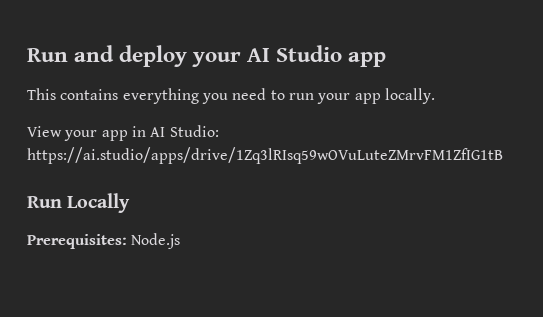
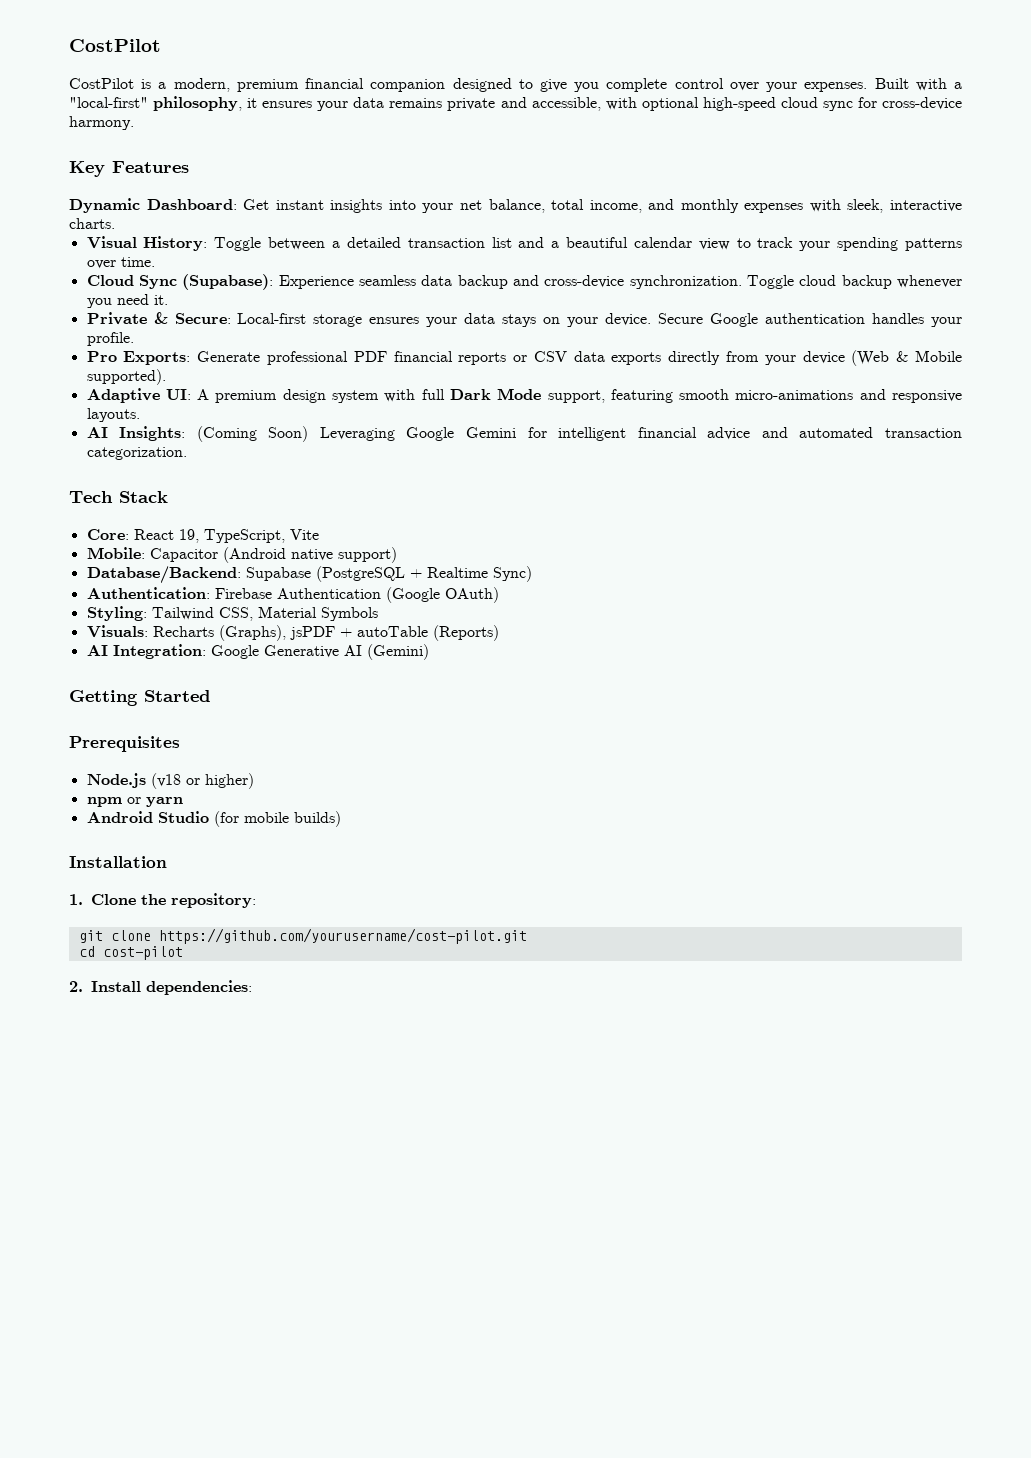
[27,45,387,67] [27,88,435,104] [27,125,219,141] [27,147,503,164] [27,193,131,213] [27,233,181,249] Run and deploy your AI Studio app // This contains everything you need to run your app locally. // View your app in AI Studio: https://ai.studio/apps/drive/1Zq3lRIsq59wOVuLuteZMrvFM1ZfIG1tB // Run Locally // Prerequisites: Node.js -> [69,39,161,52] [69,78,962,92] [69,96,962,111] [69,116,134,130] [69,161,189,177] [69,198,962,213] [69,218,115,229] [86,236,963,251] [86,257,155,269] [86,274,962,290] [86,294,168,308] [86,312,962,327] [86,332,134,346] [86,350,962,366] [86,369,166,385] [86,388,962,403] [86,408,140,422] [86,426,963,442] [86,447,187,460] [69,491,168,503] [86,529,319,543] [86,547,397,563] [86,566,532,584] [86,587,499,603] [86,606,378,621] [86,625,499,641] [86,644,429,660] [69,690,210,706] [69,736,180,752] [86,773,254,789] [86,797,183,807] [86,811,341,827] [69,856,167,868] [69,893,257,908] [78,928,527,944] [78,946,183,960] [69,980,253,995] CostPilot // CostPilot is a modern, premium financial companion designed to give you complete control over your expenses. Built with a "local-first" philosophy, it ensures your data remains private and accessible, with optional high-speed cloud sync for cross-device harmony. // Key Features // Dynamic Dashboard: Get instant insights into your net balance, total income, and monthly expenses with sleek, interactive charts. // Visual History: Toggle between a detailed transaction list and a beautiful calendar view to track your spending patterns over time. // Cloud Sync (Supabase): Experience seamless data backup and cross-device synchronization. Toggle cloud backup whenever you need it. // Private & Secure: Local-first storage ensures your data stays on your device. Secure Google authentication handles your profile. // Pro Exports: Generate professional PDF financial reports or CSV data exports directly from your device (Web & Mobile supported). // Adaptive UI: A premium design system with full Dark Mode support, featuring smooth micro-animations and responsive layouts. // AI Insights: (Coming Soon) Leveraging Google Gemini for intelligent financial advice and automated transaction categorization. // Tech Stack // Core: React 19, TypeScript, Vite // Mobile: Capacitor (Android native support) // Database/Backend: Supabase (PostgreSQL + Realtime Sync) // Authentication: Firebase Authentication (Google OAuth) // Styling: Tailwind CSS, Material Symbols // Visuals: Recharts (Graphs), jsPDF + autoTable (Reports) // AI Integration: Google Generative AI (Gemini) // Getting Started // Prerequisites // Node.js (v18 or higher) // npm or yarn // Android Studio (for mobile builds) // Installation // 1. Clone the repository: // git clone https://github.com/yourusername/cost-pilot.git // cd cost-pilot // 2. Install dependencies:

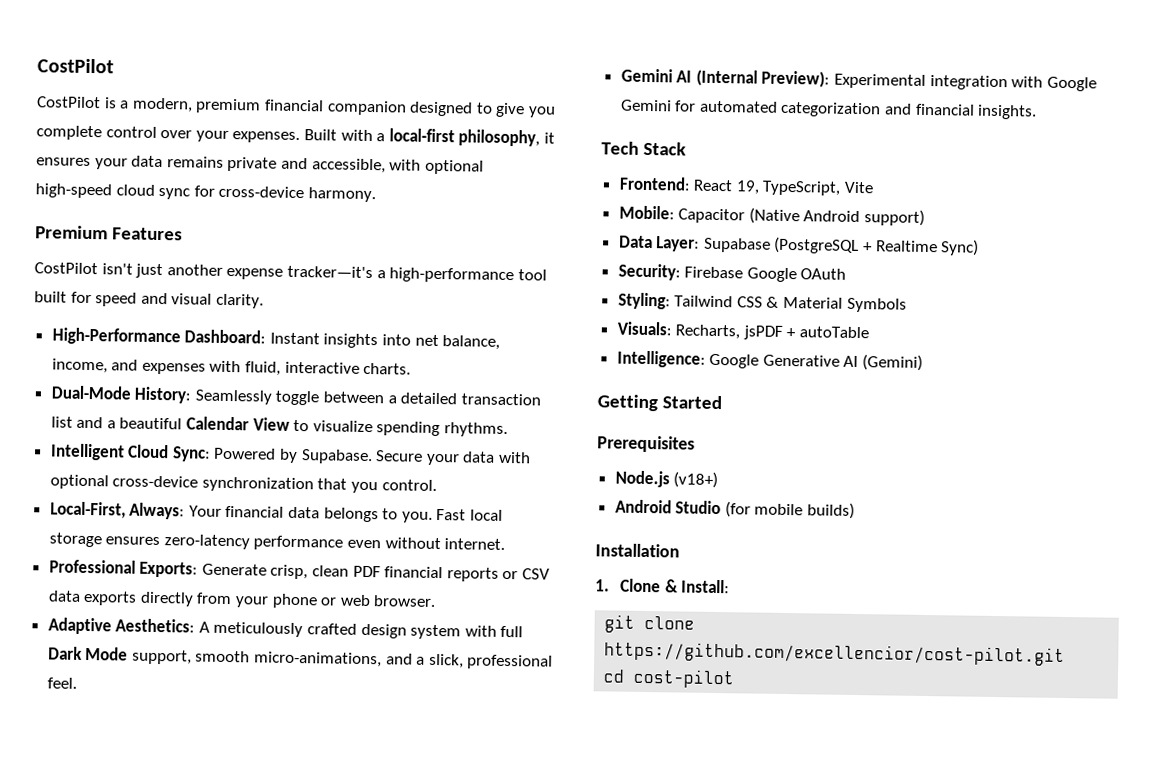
[69,97,148,108] "local-first" -> [388,128,455,143] local-first
[69,161,105,177] Key -> [35,225,108,240] Premium
[69,198,324,213] Dynamic Dashboard: Get instant -> [34,262,547,284] [34,291,264,309] [51,327,320,346] CostPilot isn't just another expense tracker—it's a high-performance tool built for speed and visual clarity. // High-Performance Dashboard: Instant
[422,203,454,213] your -> (412, 340) none
[551,199,585,210] total -> (501, 342) none
[680,199,739,213] monthly -> (139, 365) none
[847,199,884,213] sleek, -> [245,361,282,376] fluid,
[86,236,262,251] Visual History: Toggle -> [50,385,320,406] Dual-Mode History: Seamlessly toggle
[633,237,963,251] [86,257,155,269] [86,274,962,290] [86,294,168,308] [86,312,962,327] [86,332,134,346] [86,351,348,365] calendar view to track your spending patterns over time. // Cloud Sync (Supabase): Experience seamless data backup and cross-device synchronization. Toggle cloud backup whenever you need it. // Private & Secure: Local-first storage ensures your data stays on your device. Secure Google authentication handles your profile. // Pro Exports: Generate professional -> [186,416,509,438] [49,443,532,466] [49,474,437,494] [49,501,504,523] [48,532,506,551] [48,559,350,580] Calendar View to visualize spending rhythms. // Intelligent Cloud Sync: Powered by Supabase. Secure your data with optional cross-device synchronization that you control. // Local-First, Always: Your financial data belongs to you. Fast local storage ensures zero-latency performance even without internet. // Professional Exports: Generate crisp, clean
[802,350,962,366] [86,369,166,385] [86,388,278,403] device (Web & Mobile supported). // Adaptive UI: A premium -> [271,593,437,609] [47,617,358,638] phone or web browser. // Adaptive Aesthetics: A meticulously crafted
[610,389,962,403] [86,408,140,422] [86,426,963,442] [86,447,187,460] featuring smooth micro-animations and responsive layouts. // AI Insights: (Coming Soon) Leveraging Google Gemini for intelligent financial advice and automated transaction categorization. -> [195,650,554,670] [46,677,77,689] [620,68,1097,92] [620,99,1038,120] smooth micro-animations, and a slick, professional feel. // Gemini AI (Internal Preview): Experimental integration with Google Gemini for automated categorization and financial insights.
[86,529,129,540] Core: -> [618,176,691,191] Frontend:
[222,547,333,563] (Android native -> [748,207,861,225] (Native Android
[86,566,241,584] Database/Backend: -> [618,235,701,252] Data Layer:
[86,587,499,603] Authentication: Firebase Authentication (Google OAuth) -> [617,263,847,283] Security: Firebase Google OAuth
[218,607,253,621] CSS, -> [736,296,780,308] CSS &
[152,625,286,641] Recharts (Graphs), -> [675,324,741,340] Recharts,
[432,625,499,641] [86,644,206,659] (Reports) // AI Integration: -> [616,350,706,368] // Intelligence:
[150,773,254,789] [86,797,183,807] (v18 or higher) // npm or yarn -> [673,471,719,489] (v18+)
[141,893,257,908] the repository: -> [664,579,731,594] & Install:
[158,928,527,944] https://github.com/yourusername/cost-pilot.git -> [604,641,1066,667] https://github.com/excellencior/cost-pilot.git
[69,980,253,995] // 2. Install dependencies: -> (736, 678) none

